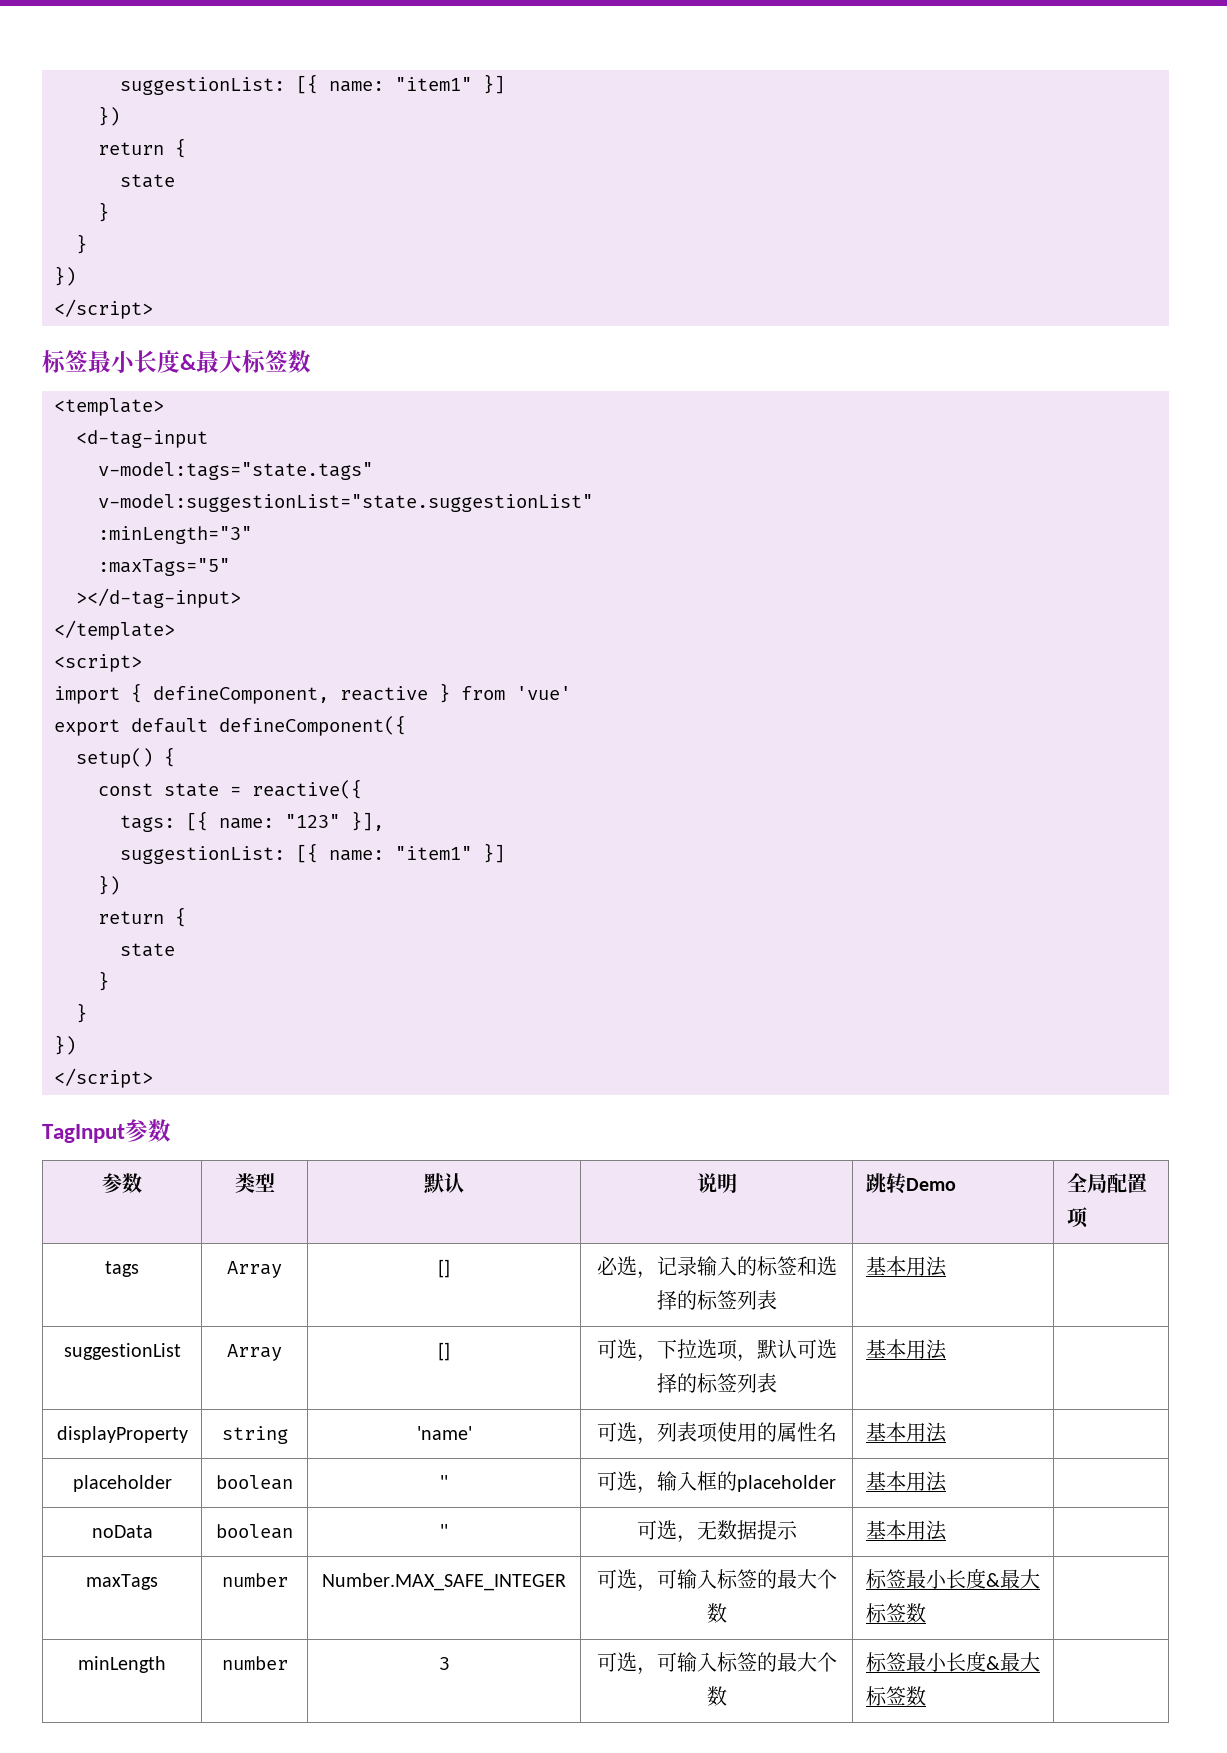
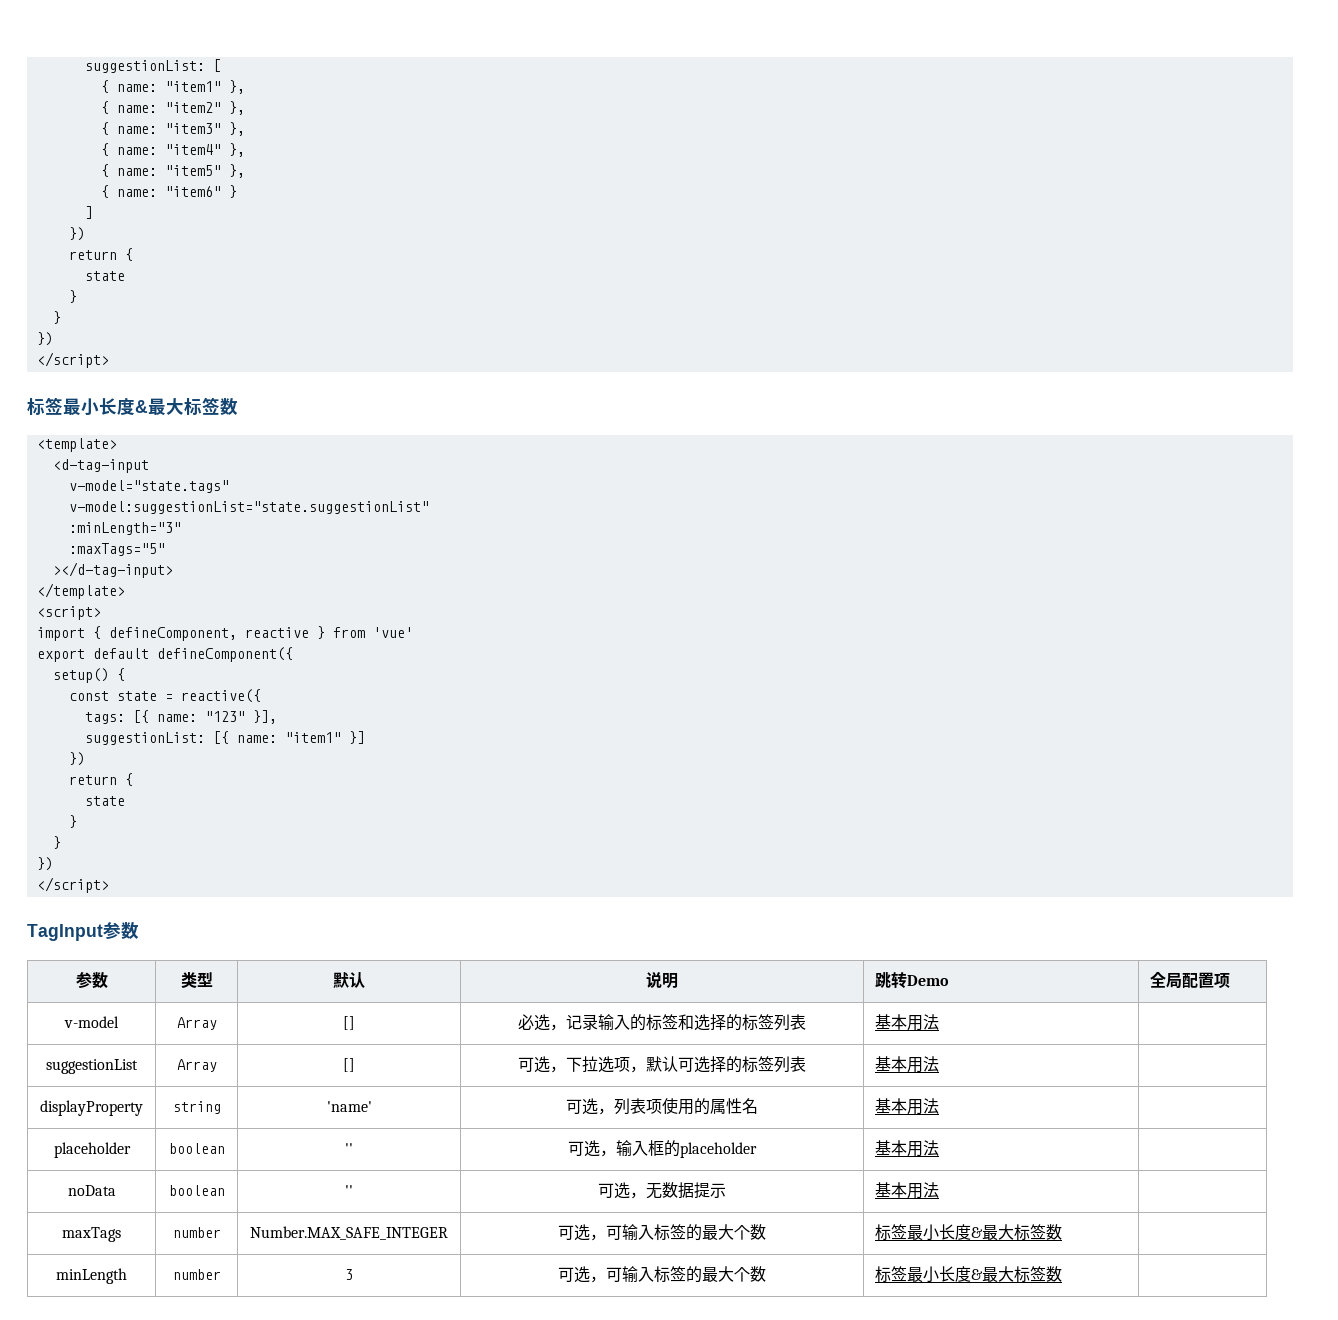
[120,74,505,95] suggestionList: [{ name: "item1" }] -> [84,59,221,73] [100,80,245,94] [100,101,245,115] [100,122,245,136] [100,143,245,157] [100,164,245,178] [100,185,237,198] [84,206,93,219] suggestionList: [ // { name: "item1" }, // { name: "item2" }, // { name: "item3" }, // { name: "item4" }, // { name: "item5" }, // { name: "item6" } // ]
[98,462,373,480] v-model:tags="state.tags" -> [68,480,229,493] v-model="state.tags"
[105,1261,139,1277] tags -> [64,1016,119,1028] v-model

